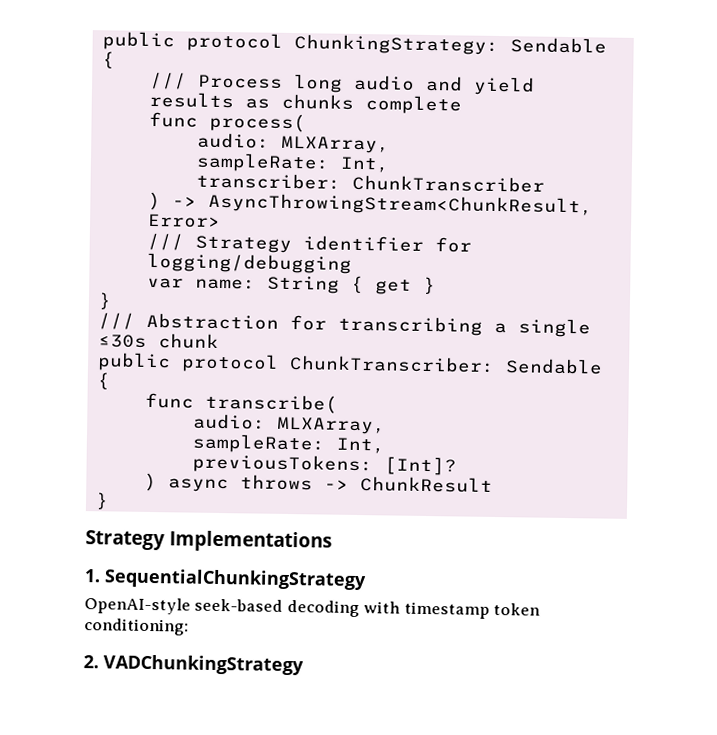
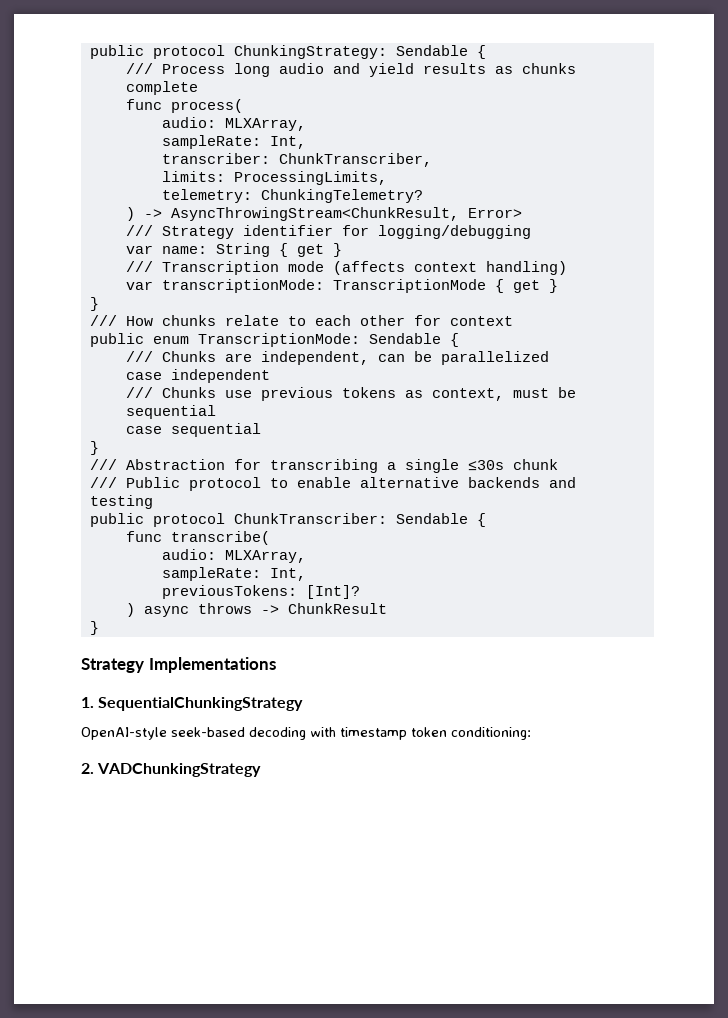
[351,174,545,193] ChunkTranscriber -> [278,153,432,167] [161,171,387,185] [161,189,423,203] ChunkTranscriber, // limits: ProcessingLimits, // telemetry: ChunkingTelemetry?
(436, 285) none -> [125,261,567,275] [125,279,558,293] [89,297,99,311] [89,315,513,326] [89,333,459,347] [125,351,549,365] [125,369,270,383] [125,387,576,401] [125,405,216,419] [125,423,261,437] // /// Transcription mode (affects context handling) // var transcriptionMode: TranscriptionMode { get } // } // /// How chunks relate to each other for context // public enum TranscriptionMode: Sendable { // /// Chunks are independent, can be parallelized // case independent // /// Chunks use previous tokens as context, must be sequential // case sequential
(219, 341) none -> [89,477,576,491] [89,495,153,509] // /// Public protocol to enable alternative backends and testing

